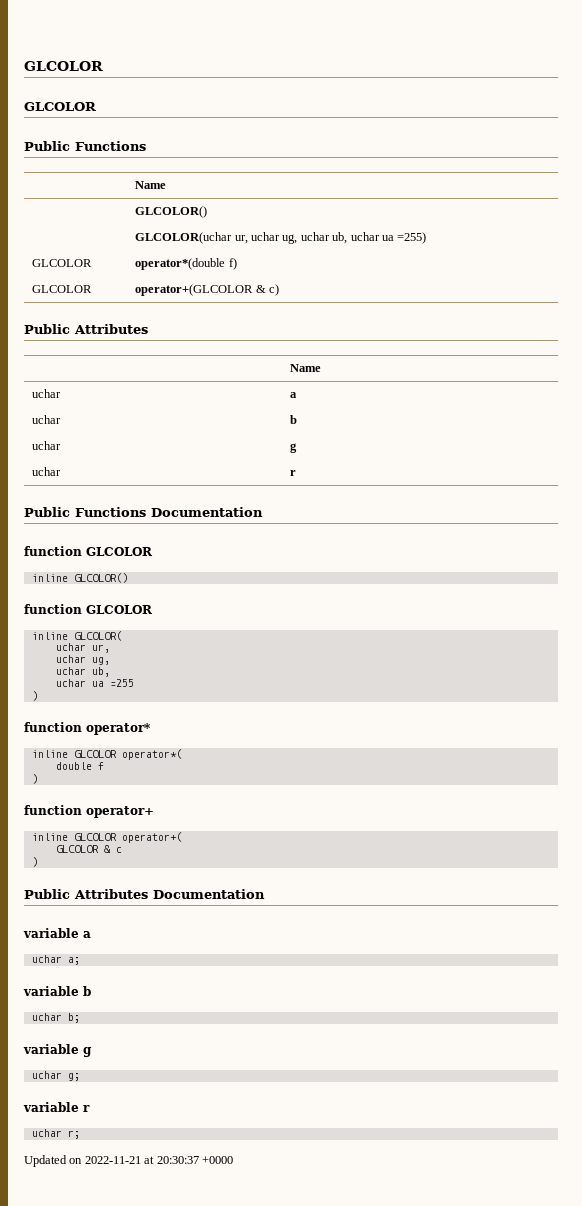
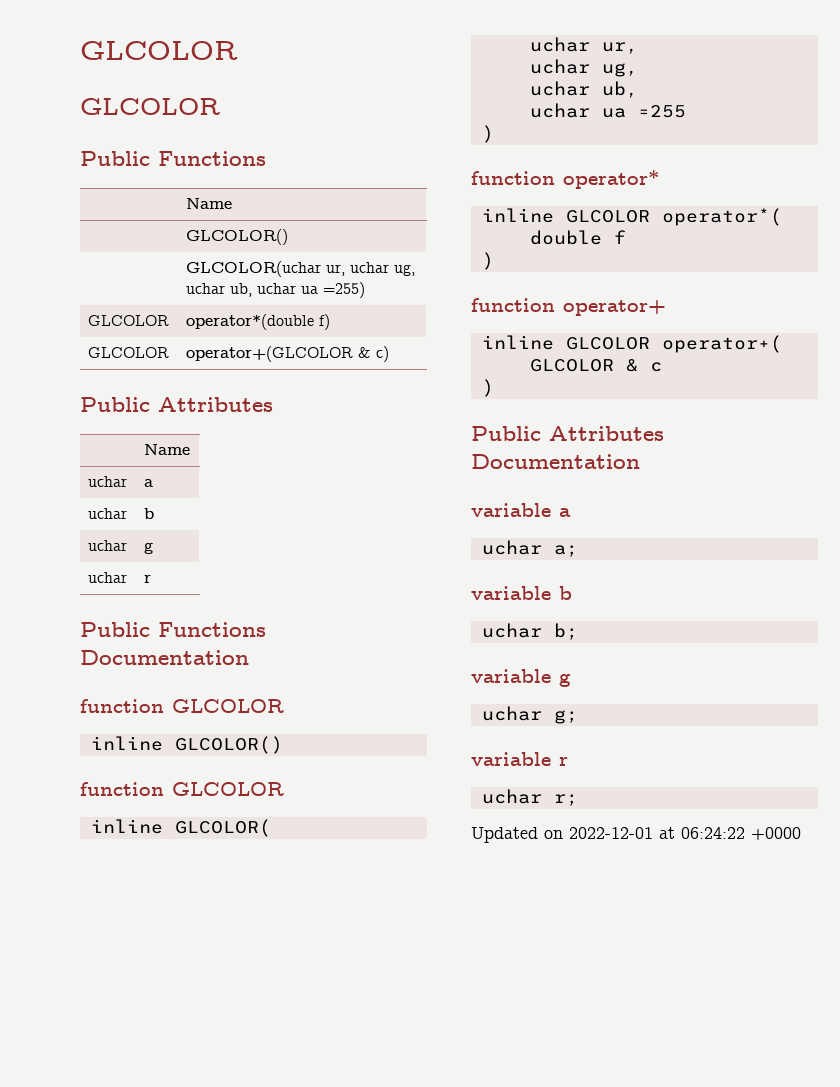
[84,1156,199,1164] 2022-11-21 at 20:30:37 -> [569,827,745,839] 2022-12-01 at 06:24:22

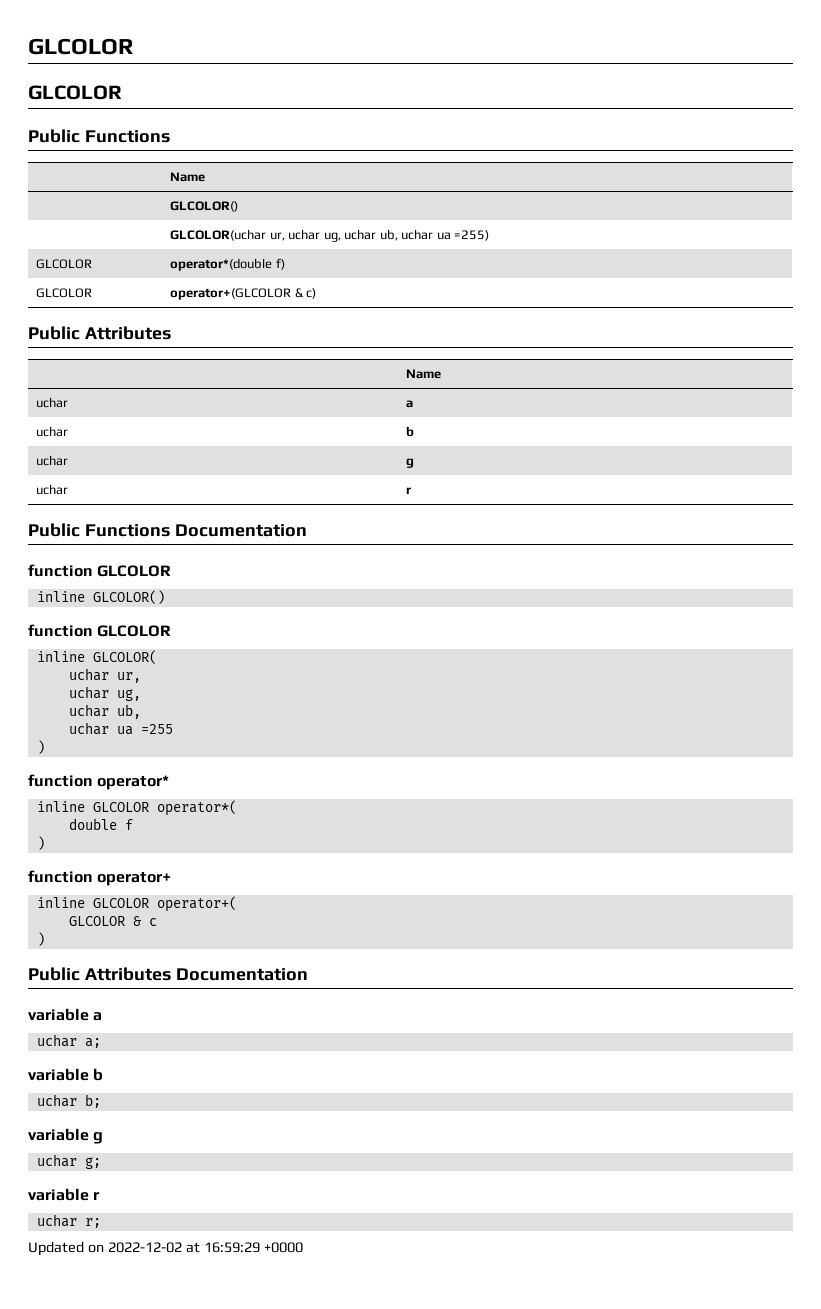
[569,827,745,839] 2022-12-01 at 06:24:22 -> [107,1242,260,1253] 2022-12-02 at 16:59:29

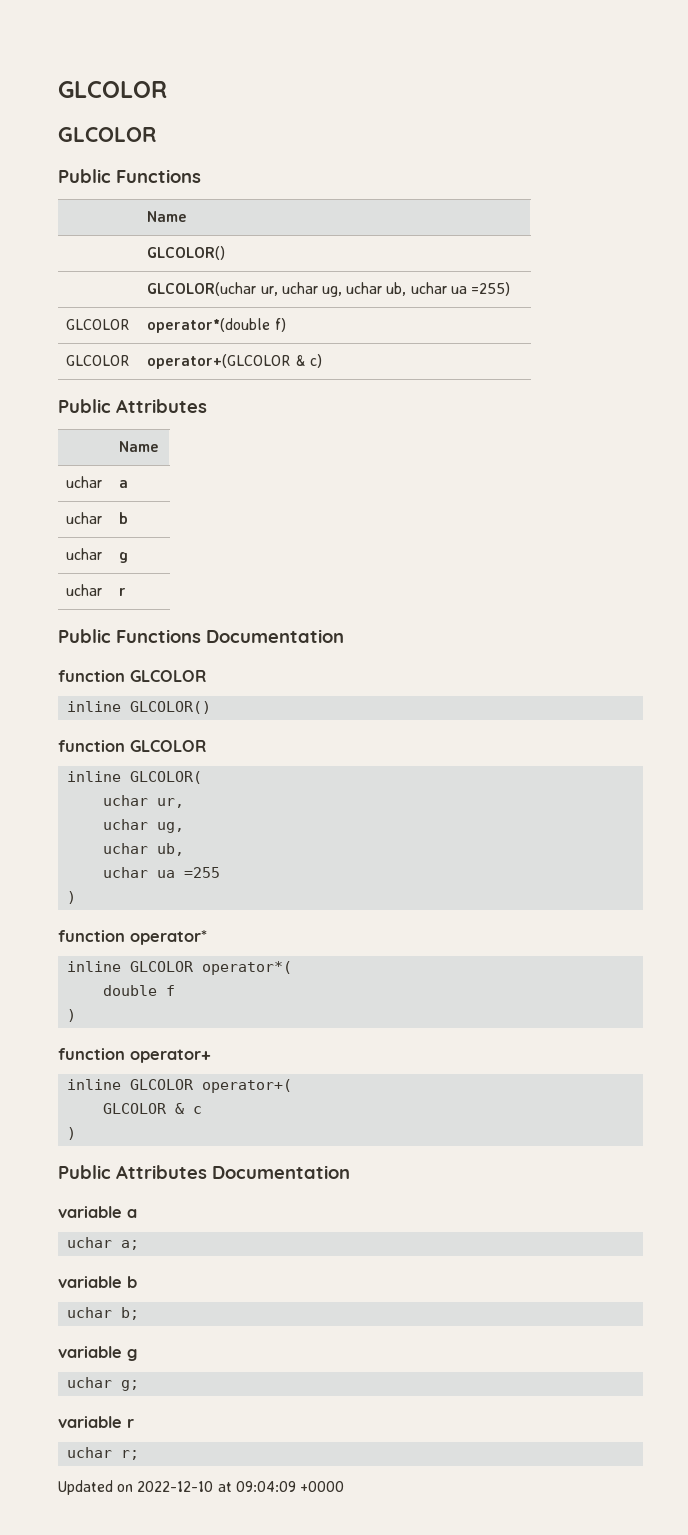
[107,1242,260,1253] 2022-12-02 at 16:59:29 -> [137,1481,296,1492] 2022-12-10 at 09:04:09

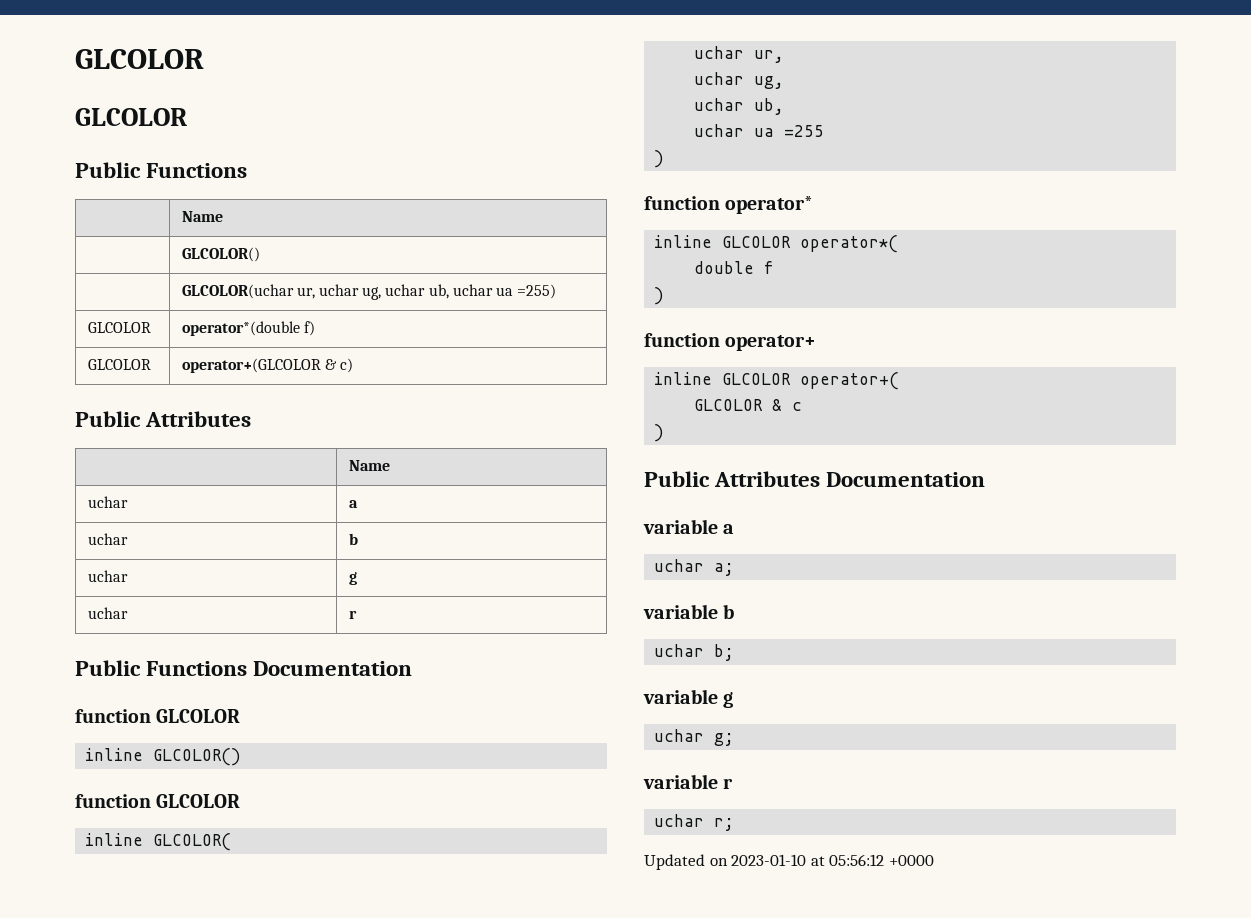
[137,1481,296,1492] 2022-12-10 at 09:04:09 -> [731,854,885,866] 2023-01-10 at 05:56:12

